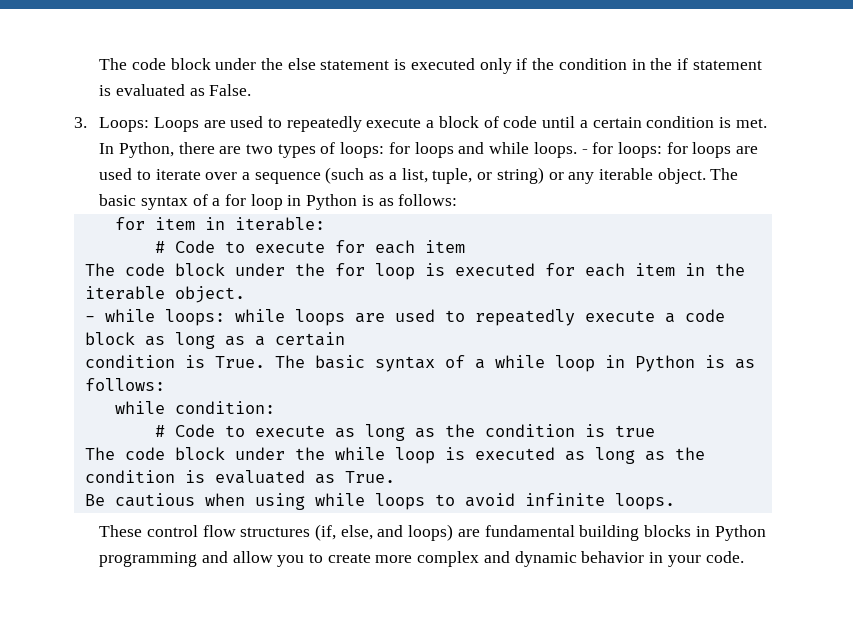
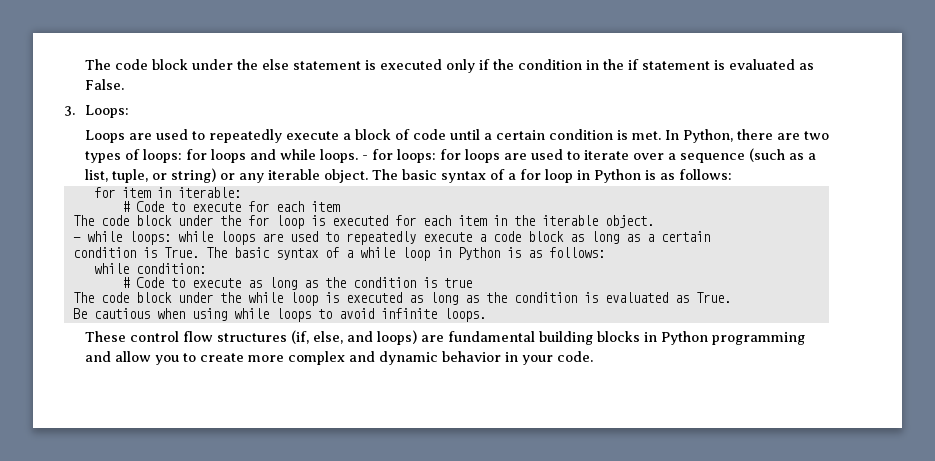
(150, 124) none -> (129, 111) //

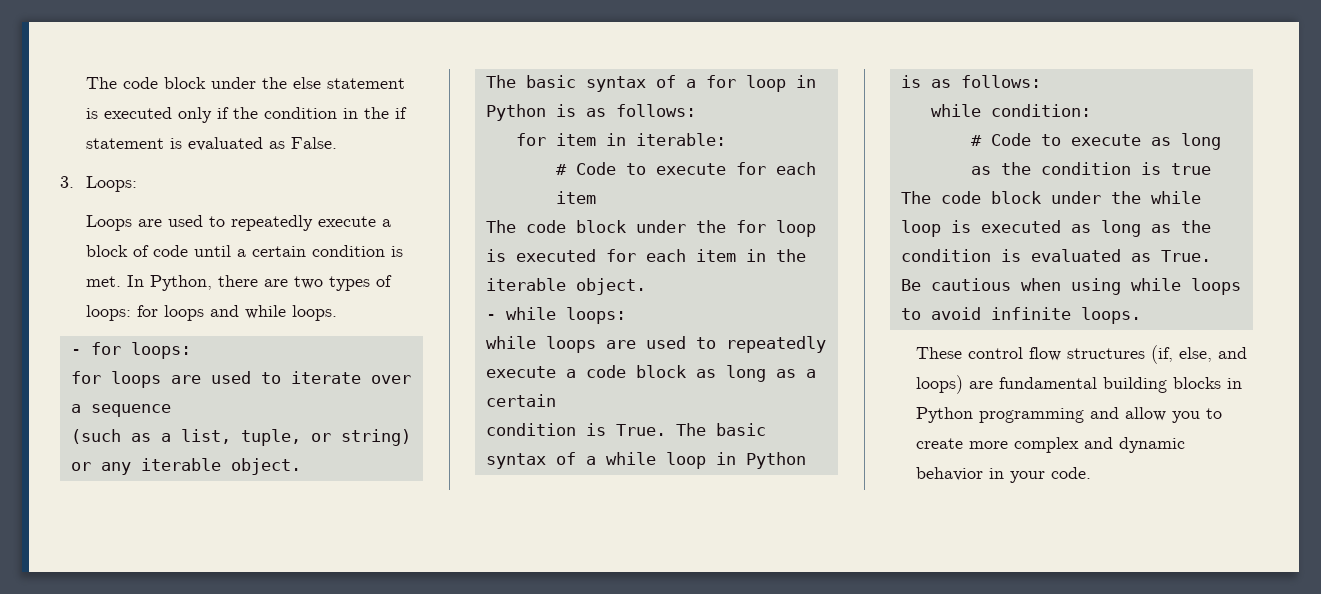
(358, 156) none -> (338, 313) //
(436, 156) none -> (191, 350) //
(745, 158) none -> (171, 410) //
(368, 176) none -> (301, 466) //
(171, 238) none -> (626, 315) //

